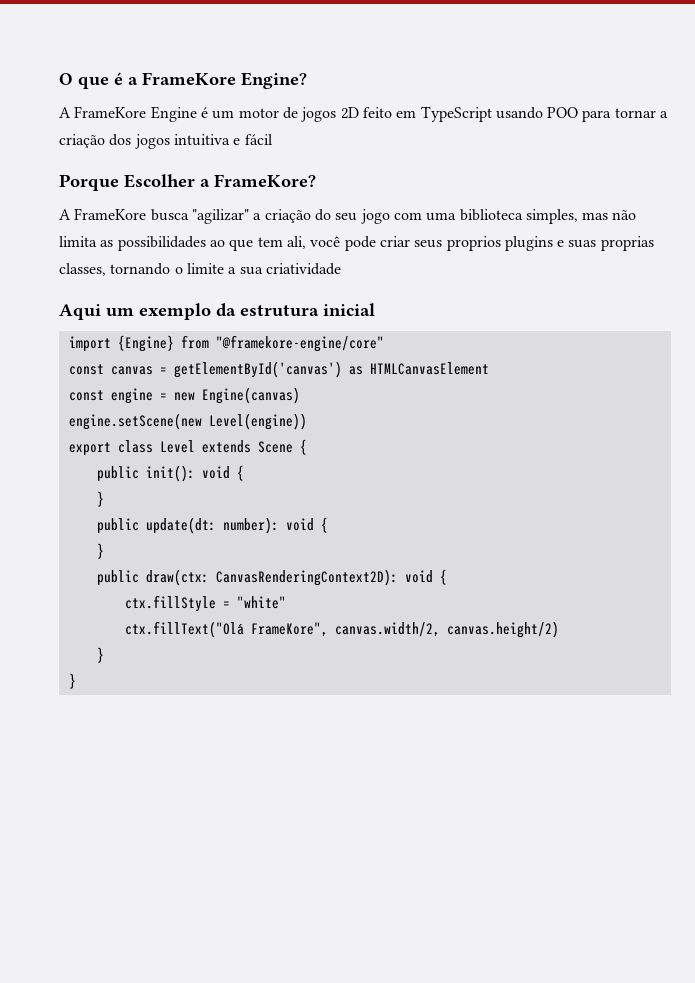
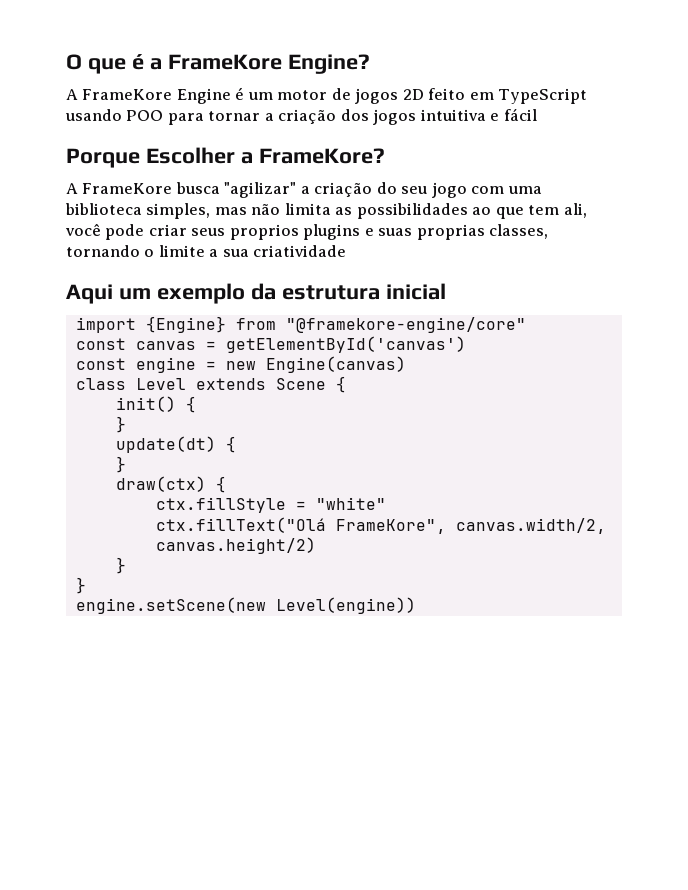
[348,362,489,375] as HTMLCanvasElement -> (466, 344) none
[68,413,307,430] [68,442,111,456] engine.setScene(new Level(engine)) // export -> (406, 364) none
[96,465,244,482] [96,491,104,507] [96,517,328,534] [96,543,104,559] [96,569,433,586] public init(): void { // } // public update(dt: number): void { // } // public draw(ctx: CanvasRenderingContext2D): void -> [115,396,196,413] [115,416,126,433] [115,436,236,453] [115,456,126,473] [115,476,206,492] init() { // } // update(dt) { // } // draw(ctx)
(76, 681) none -> [75,597,416,614] // engine.setScene(new Level(engine))

